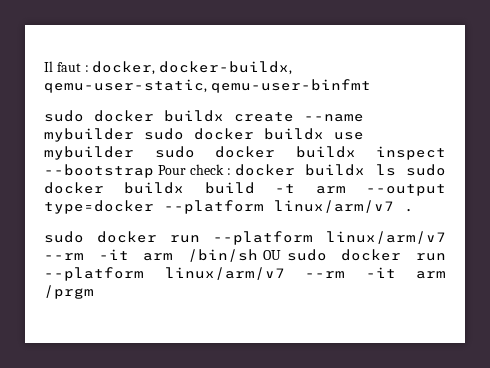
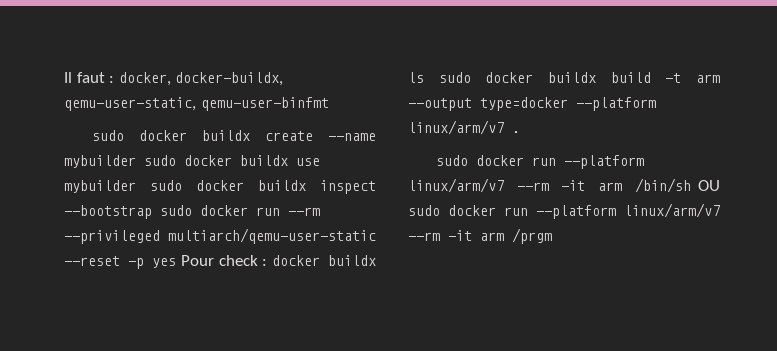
(154, 171) none -> [160,205,320,216] [64,228,376,244] [64,256,177,269] sudo docker run --rm --privileged multiarch/qemu-user-static --reset -p yes

